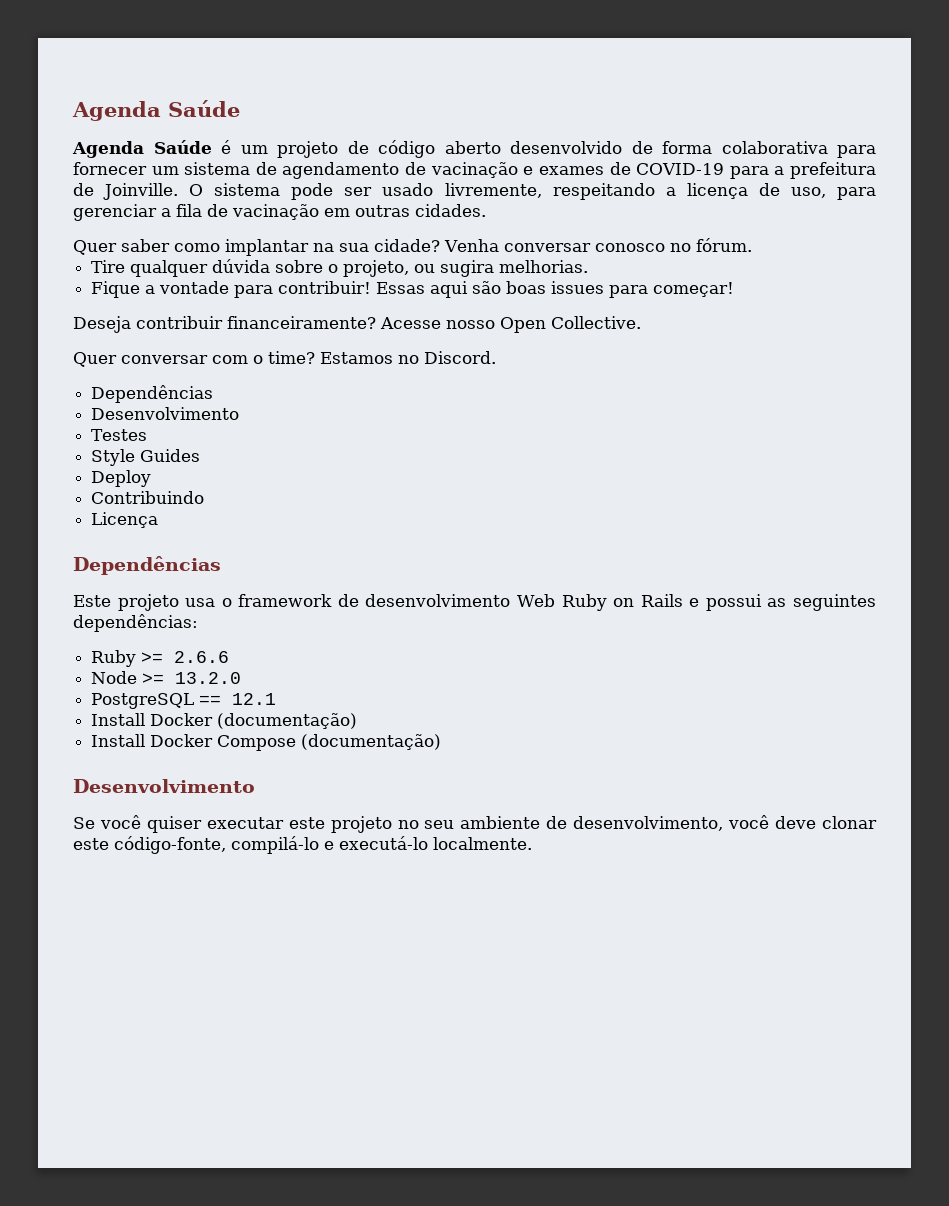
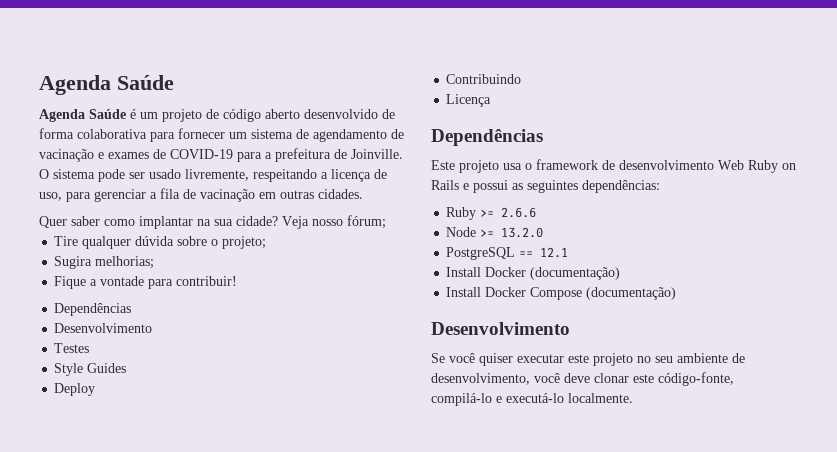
[444,238,752,252] Venha conversar conosco no fórum. -> [282,215,386,229] Veja nosso fórum;
[343,260,589,277] projeto, ou sugira melhorias. -> [222,236,267,249] [54,256,155,269] projeto; // Sugira melhorias;
[376,281,735,298] [73,316,641,333] [73,351,496,367] Essas aqui são boas issues para começar! // Deseja contribuir financeiramente? Acesse nosso Open Collective. // Quer conversar com o time? Estamos no Discord. -> (238, 281) none

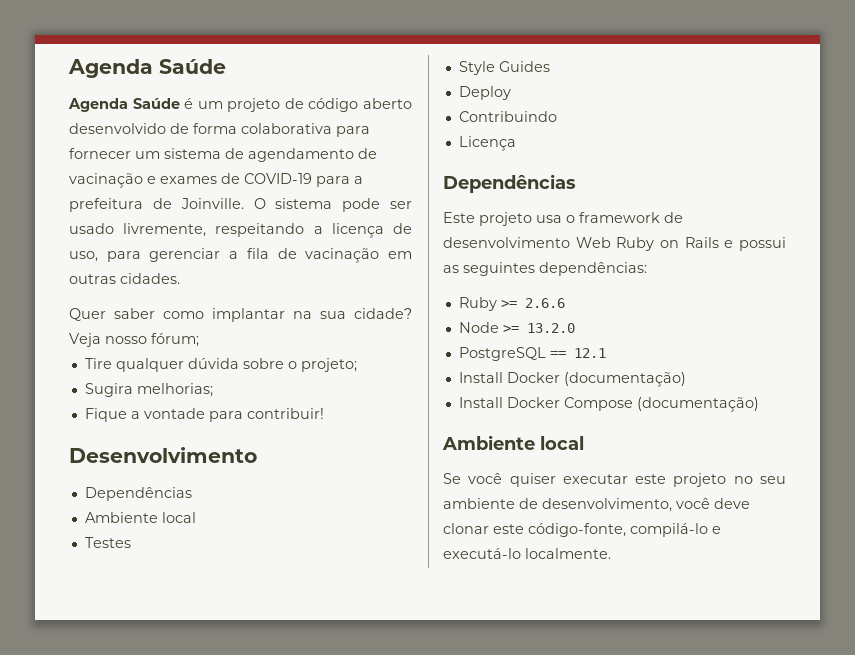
[54,303,132,316] [54,323,153,333] // Dependências // Desenvolvimento -> [69,447,257,463] [84,487,192,501] [84,512,196,523] // Desenvolvimento // Dependências // Ambiente local
[431,322,570,335] Desenvolvimento -> [442,435,584,450] Ambiente local

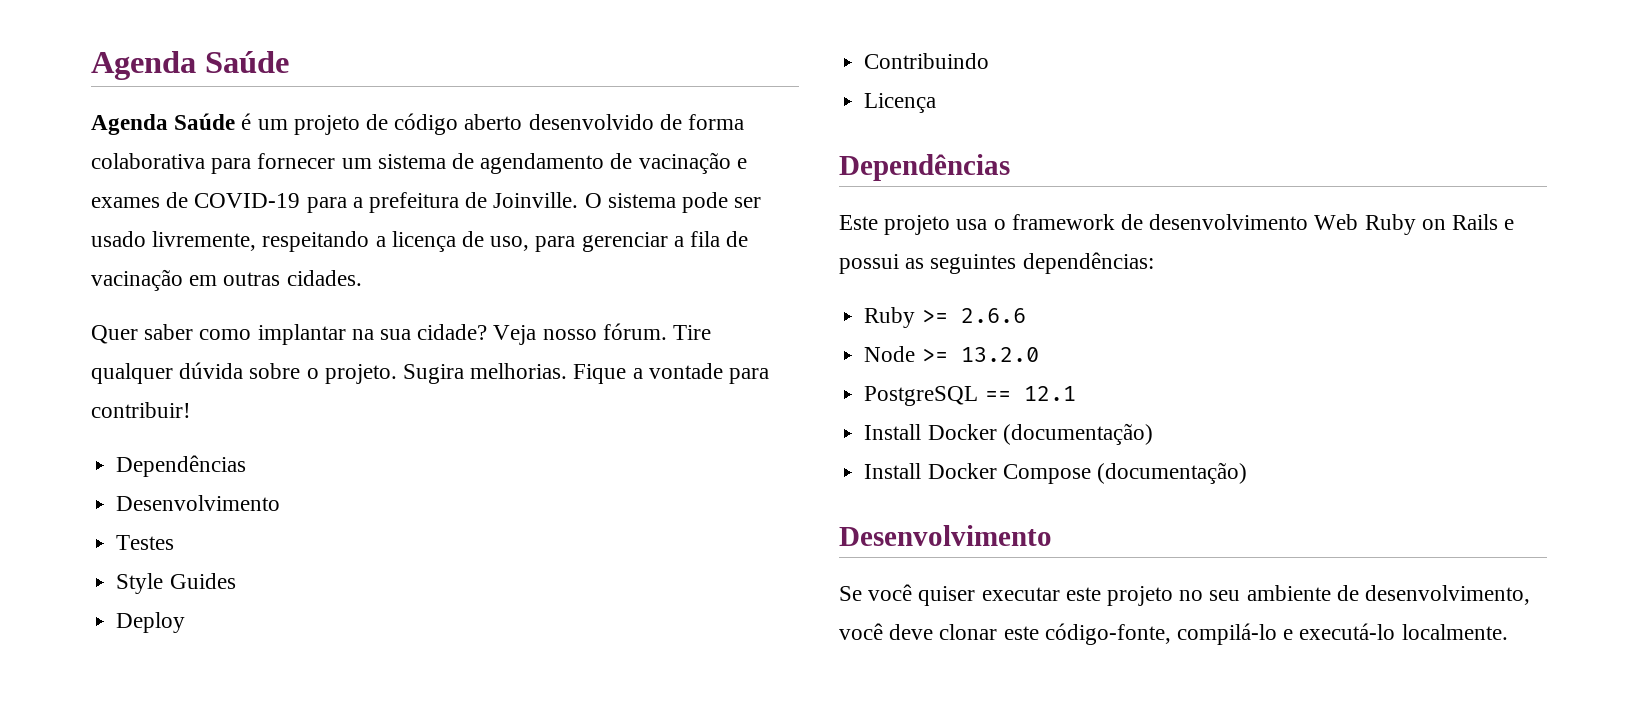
[151,333,199,347] fórum; // -> [602,323,667,340] fórum.
[300,358,357,372] [84,383,213,397] projeto; // Sugira melhorias; // -> [324,363,568,384] projeto. Sugira melhorias.
[69,447,257,463] [84,487,192,501] [84,512,196,523] // Desenvolvimento // Dependências // Ambiente local -> [116,455,247,477] [116,495,281,511] // Dependências // Desenvolvimento
[442,435,584,450] Ambiente local -> [839,525,1052,546] Desenvolvimento

